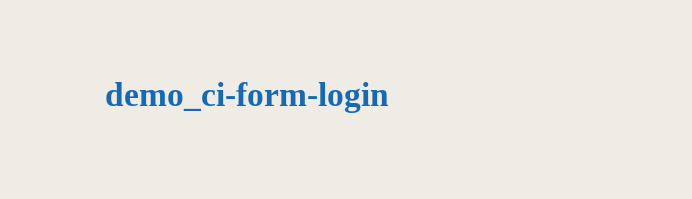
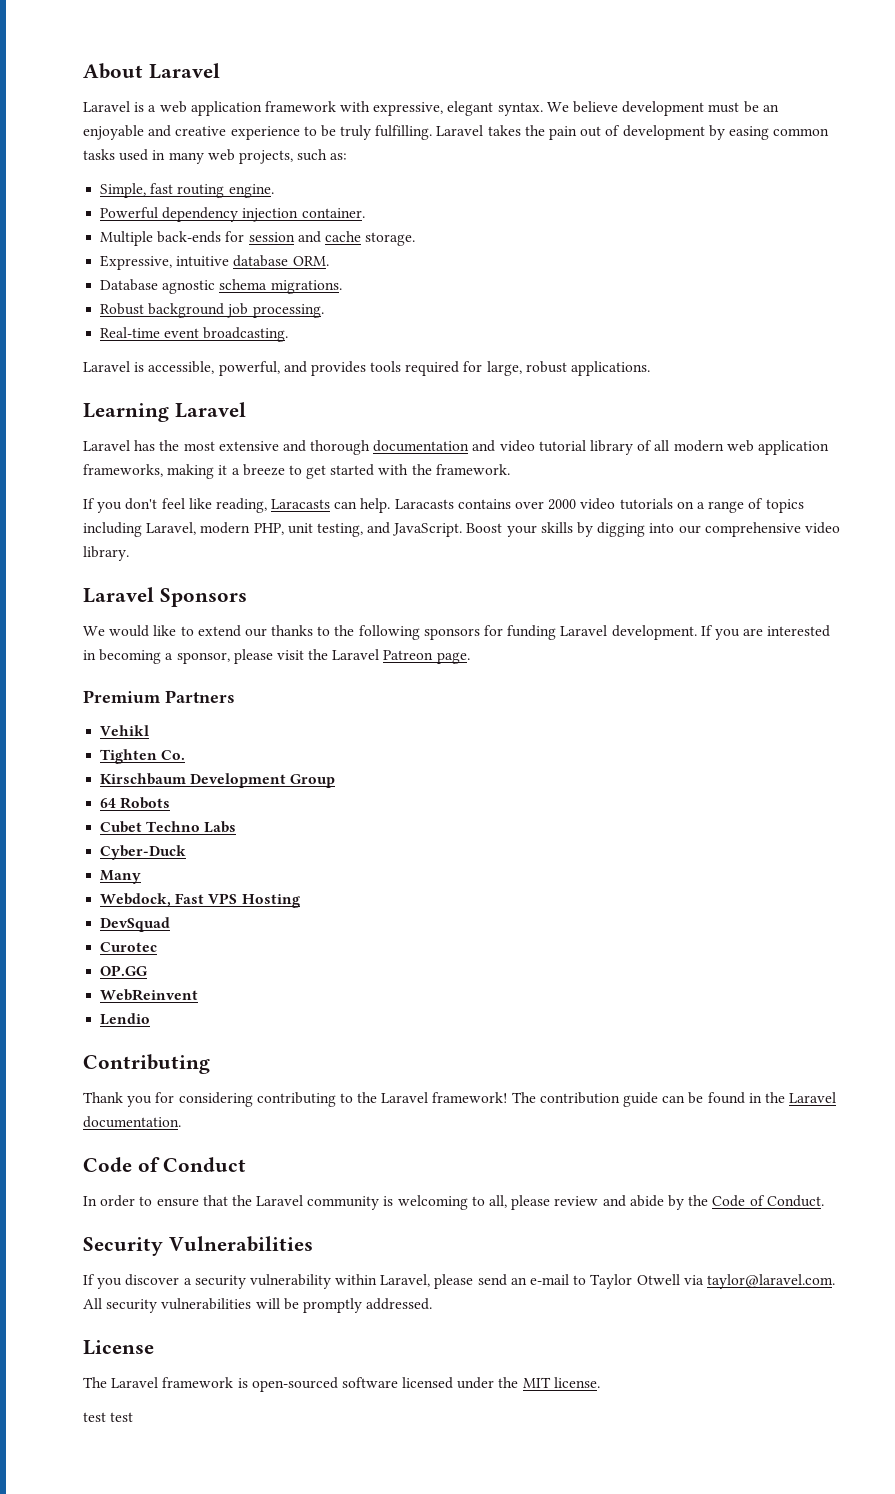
[105,82,389,113] demo_ci-form-login -> [83,63,220,79] [83,101,779,116] [83,125,830,140] [83,149,348,164] [100,183,274,198] [100,207,365,222] [100,231,416,246] [100,255,329,270] [100,279,342,294] [100,303,324,318] [100,327,289,342] [83,361,651,376] [83,402,246,422] [83,440,829,455] [83,464,510,479] [83,498,804,513] [83,522,840,537] [83,546,129,561] [83,587,247,607] [83,625,831,640] [83,649,470,664] [83,690,235,703] [100,725,150,736] [100,749,186,764] [100,773,336,788] [100,797,171,809] [100,821,237,833] [100,845,187,860] [100,870,142,884] [100,893,300,908] [100,917,171,932] [100,942,158,952] [100,965,148,976] [100,989,199,1001] [100,1013,151,1025] [83,1054,210,1074] [83,1092,837,1107] [83,1116,181,1128] [83,1157,247,1172] [83,1195,824,1210] [83,1236,313,1256] [83,1274,835,1289] [83,1298,433,1313] [83,1340,154,1355] [83,1377,600,1392] [83,1412,134,1422] About Laravel // Laravel is a web application framework with expressive, elegant syntax. We believe development must be an enjoyable and creative experience to be truly fulfilling. Laravel takes the pain out of development by easing common tasks used in many web projects, such as: // Simple, fast routing engine. // Powerful dependency injection container. // Multiple back-ends for session and cache storage. // Expressive, intuitive database ORM. // Database agnostic schema migrations. // Robust background job processing. // Real-time event broadcasting. // Laravel is accessible, powerful, and provides tools required for large, robust applications. // Learning Laravel // Laravel has the most extensive and thorough documentation and video tutorial library of all modern web application frameworks, making it a breeze to get started with the framework. // If you don't feel like reading, Laracasts can help. Laracasts contains over 2000 video tutorials on a range of topics including Laravel, modern PHP, unit testing, and JavaScript. Boost your skills by digging into our comprehensive video library. // Laravel Sponsors // We would like to extend our thanks to the following sponsors for funding Laravel development. If you are interested in becoming a sponsor, please visit the Laravel Patreon page. // Premium Partners // Vehikl // Tighten Co. // Kirschbaum Development Group // 64 Robots // Cubet Techno Labs // Cyber-Duck // Many // Webdock, Fast VPS Hosting // DevSquad // Curotec // OP.GG // WebReinvent // Lendio // Contributing // Thank you for considering contributing to the Laravel framework! The contribution guide can be found in the Laravel documentation. // Code of Conduct // In order to ensure that the Laravel community is welcoming to all, please review and abide by the Code of Conduct. // Security Vulnerabilities // If you discover a security vulnerability within Laravel, please send an e-mail to Taylor Otwell via taylor@laravel.com. All security vulnerabilities will be promptly addressed. // License // The Laravel framework is open-sourced software licensed under the MIT license. // test test

